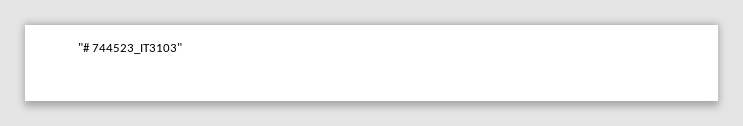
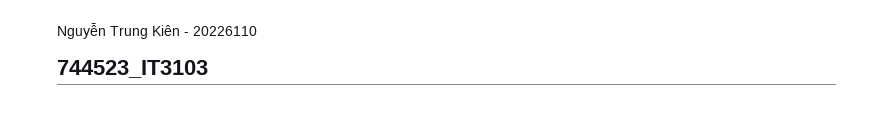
[78,43,183,54] "# 744523_IT3103" -> [57,23,257,39] [57,60,208,78] Nguyễn Trung Kiên - 20226110 // 744523_IT3103

